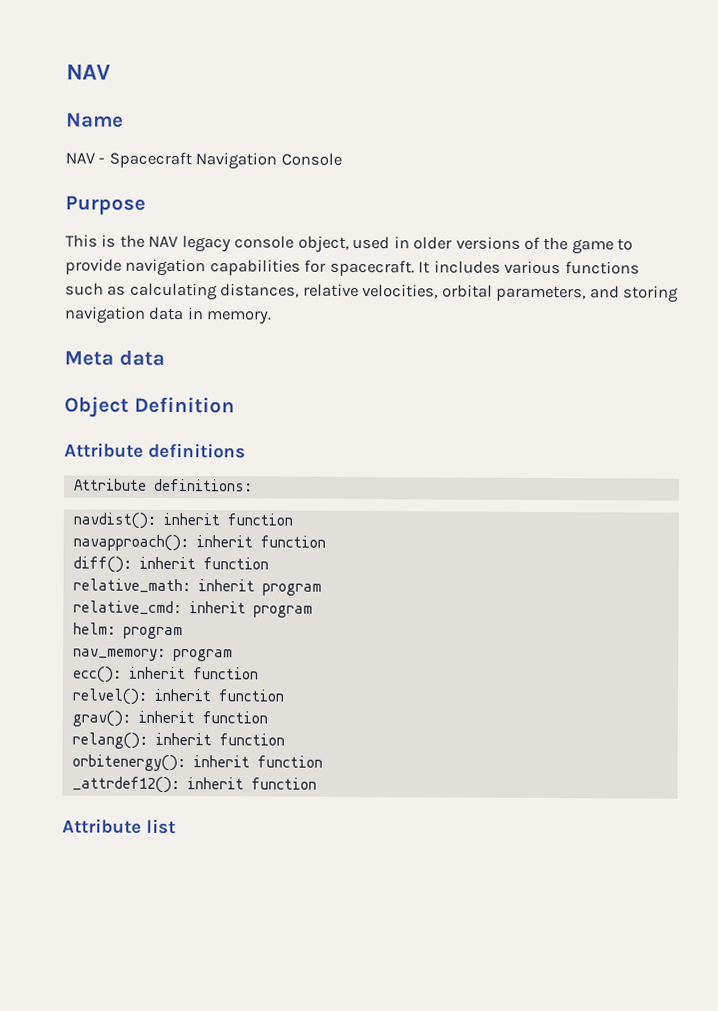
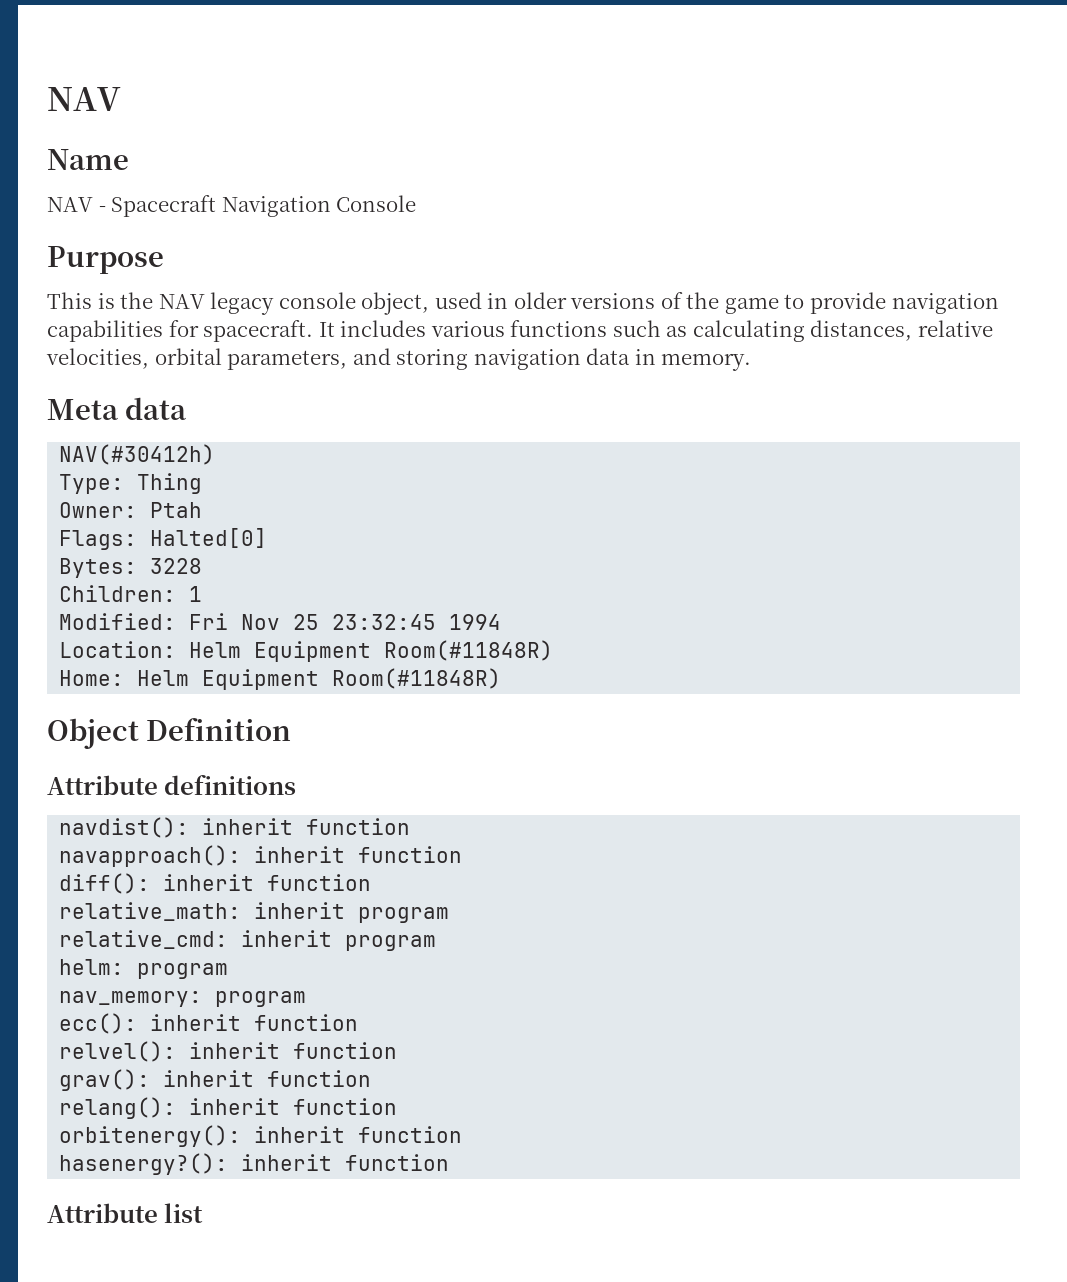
(165, 357) none -> [59,444,216,465] [59,473,203,494] [59,502,203,518] [59,528,268,550] [59,558,203,578] [59,585,203,602] [59,613,502,630] [59,640,554,662] [59,668,502,690] // NAV(#30412h) // Type: Thing // Owner: Ptah // Flags: Halted[0] // Bytes: 3228 // Children: 1 // Modified: Fri Nov 25 23:32:45 1994 // Location: Helm Equipment Room(#11848R) // Home: Helm Equipment Room(#11848R)
[73,478,253,492] // Attribute definitions: -> (297, 784) none
[71,776,180,794] _attrdef12(): -> [59,1153,229,1175] hasenergy?():

